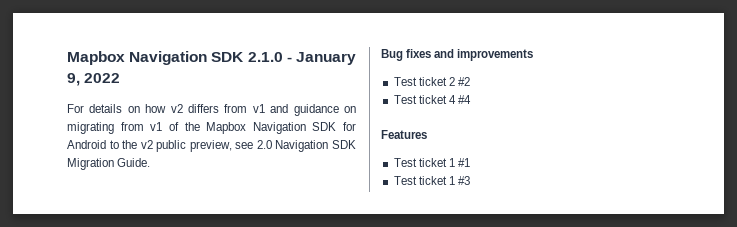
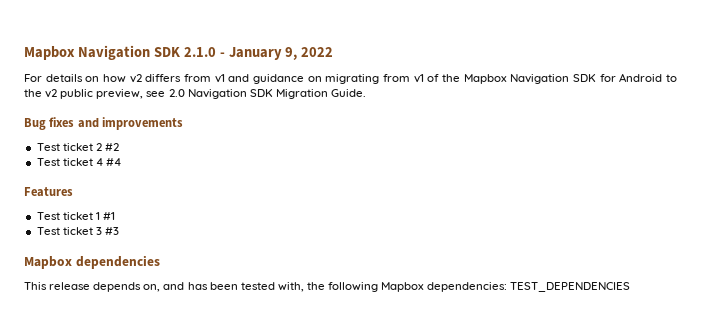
[448,176,455,185] 1 -> [95,227,102,235] 3
(470, 180) none -> [24,255,160,269] [24,282,631,292] // Mapbox dependencies // This release depends on, and has been tested with, the following Mapbox dependencies: TEST_DEPENDENCIES

